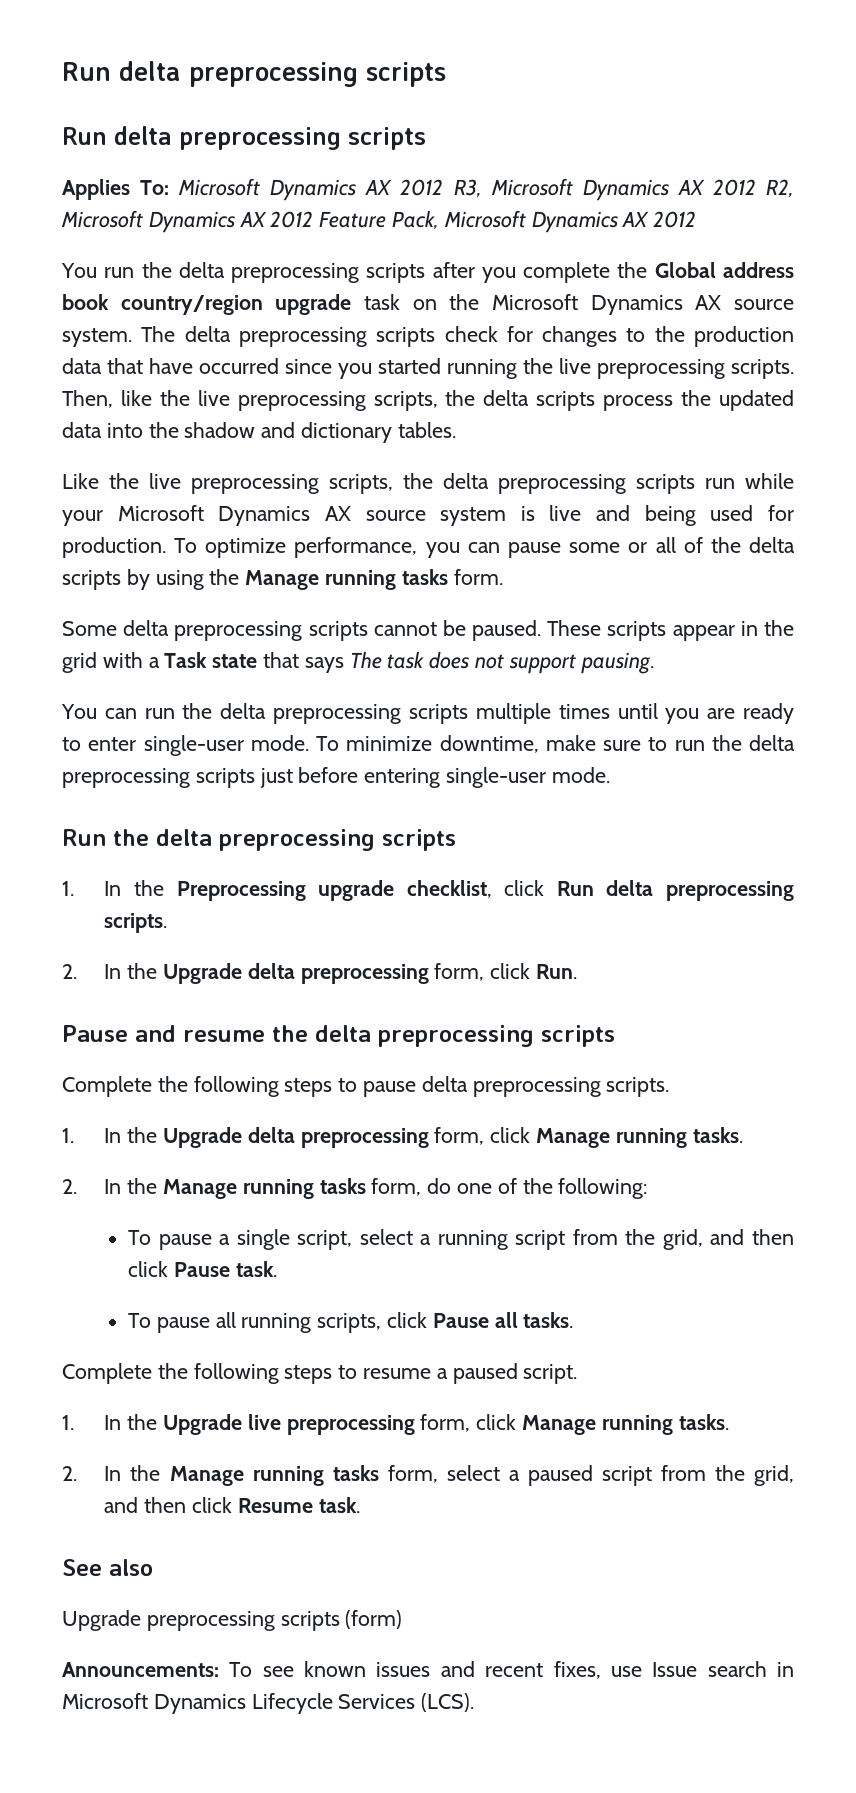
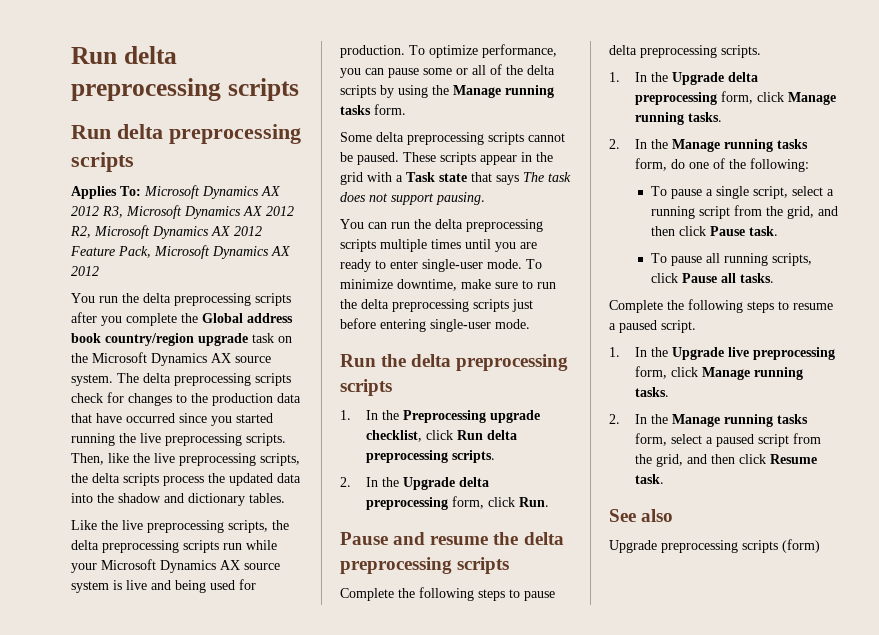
[62,1661,795,1679] [62,1693,475,1714] // Announcements: To see known issues and recent fixes, use Issue search in Microsoft Dynamics Lifecycle Services (LCS). -> (820, 546) none

